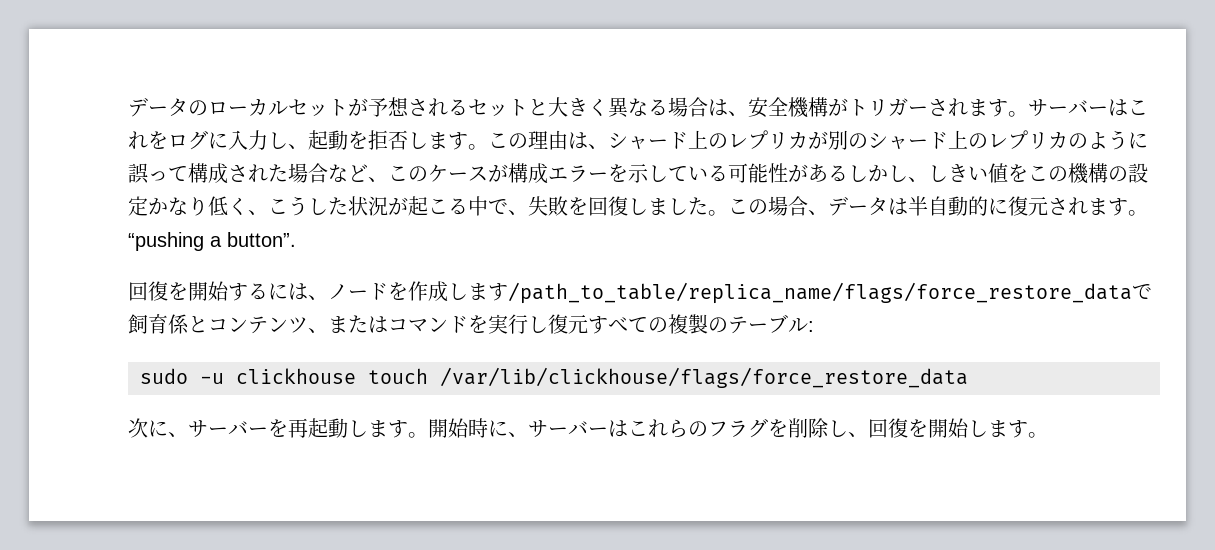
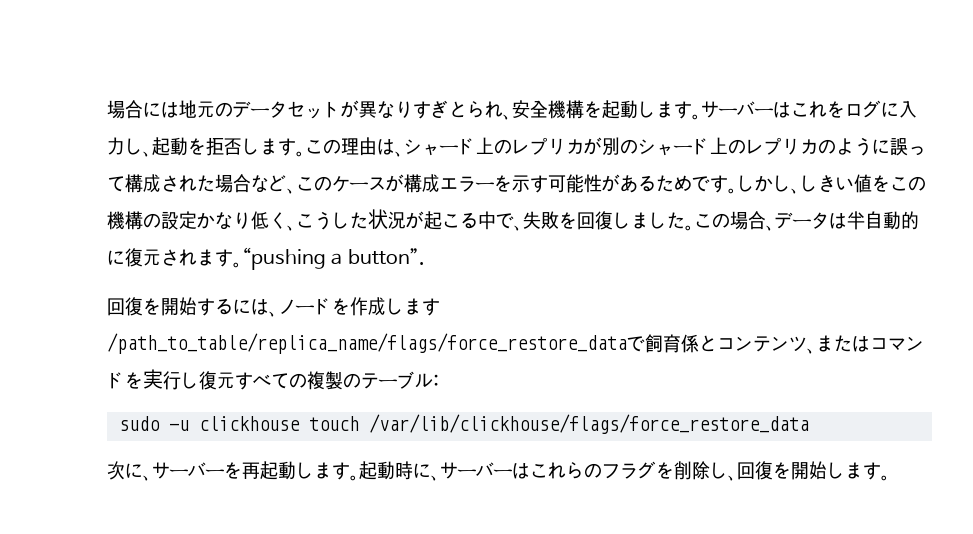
[128,97,968,118] データのローカルセットが予想されるセットと大きく異なる場合は、安全機構がトリガーされ -> [107,100,656,120] 場合には地元のデータセットが異なりすぎとられ、安全機構を起動し
[648,165,728,182] している -> [530,175,548,193] す
(848, 173) none -> [656,175,737,194] ためです。
[428,418,469,438] 開始 -> [359,461,395,480] 起動

